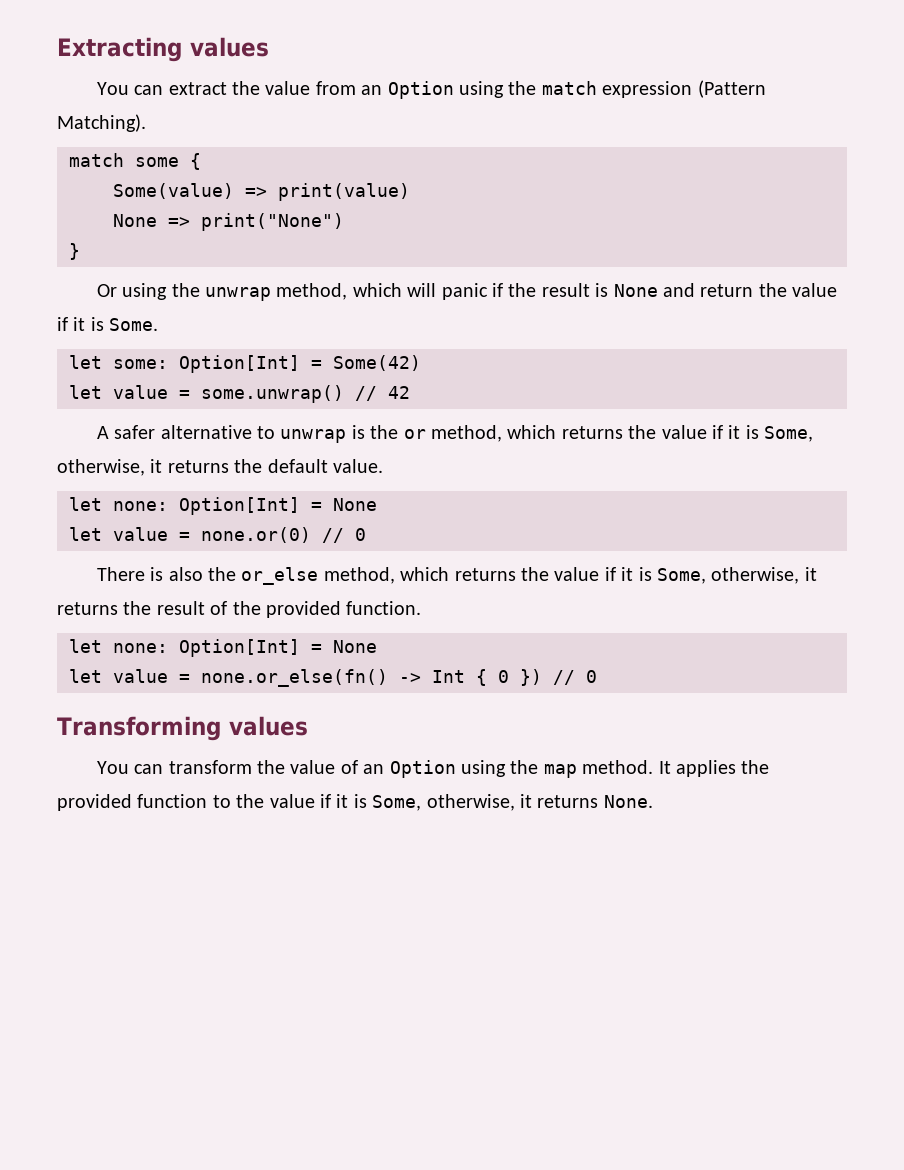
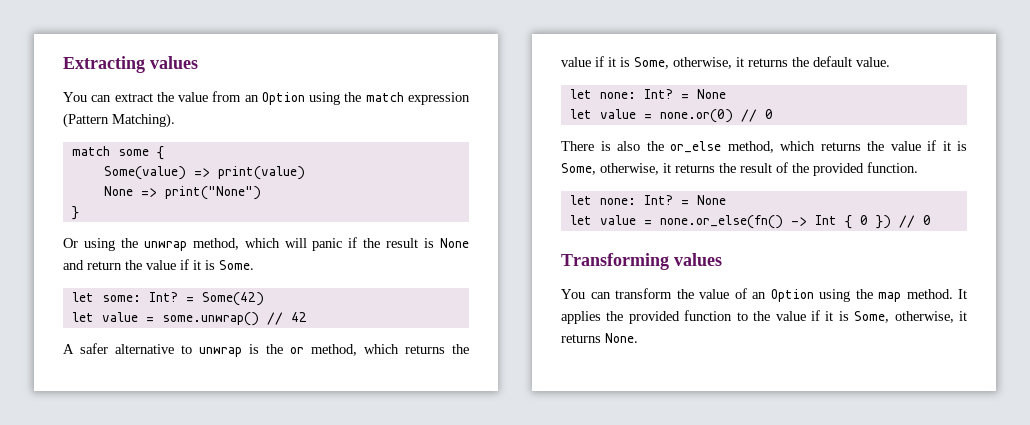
[179,355,300,373] Option[Int] -> [148,292,178,302] Int?
[179,497,300,515] Option[Int] -> [643,89,673,99] Int?
[179,639,300,657] Option[Int] -> [643,195,673,205] Int?

